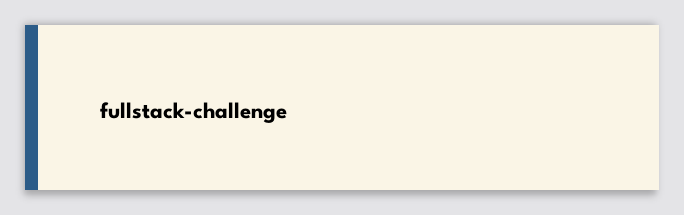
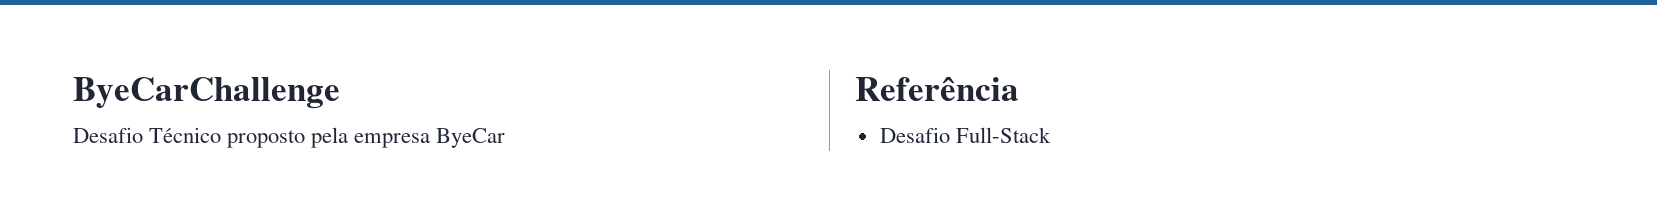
[100,102,287,123] fullstack-challenge -> [73,77,340,109] [73,127,506,148] [855,76,1019,101] [879,127,1051,143] ByeCarChallenge // Desafio Técnico proposto pela empresa ByeCar // Referência // Desafio Full-Stack

